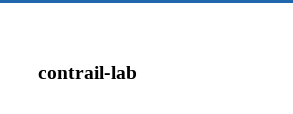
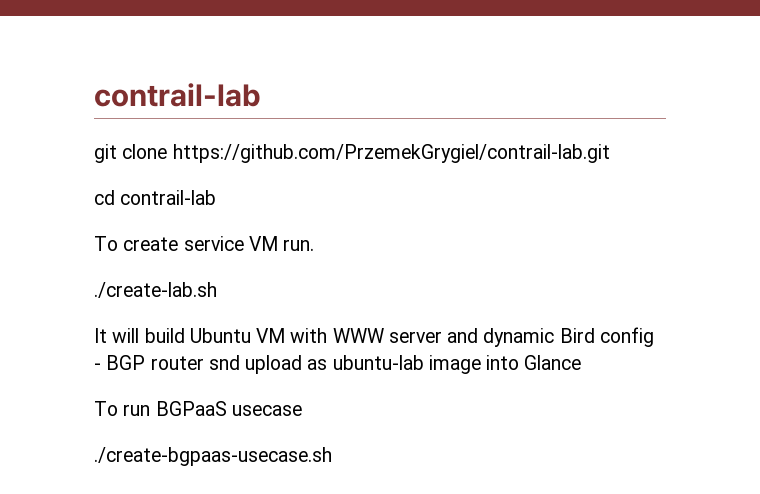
[38,66,137,79] contrail-lab -> [94,83,261,107] [94,144,610,163] [94,190,217,205] [94,236,315,251] [94,282,217,298] [94,327,654,347] [94,355,582,374] [94,401,302,416] [94,447,332,466] contrail-lab // git clone https://github.com/PrzemekGrygiel/contrail-lab.git // cd contrail-lab // To create service VM run. // ./create-lab.sh // It will build Ubuntu VM with WWW server and dynamic Bird config - BGP router snd upload as ubuntu-lab image into Glance // To run BGPaaS usecase // ./create-bgpaas-usecase.sh

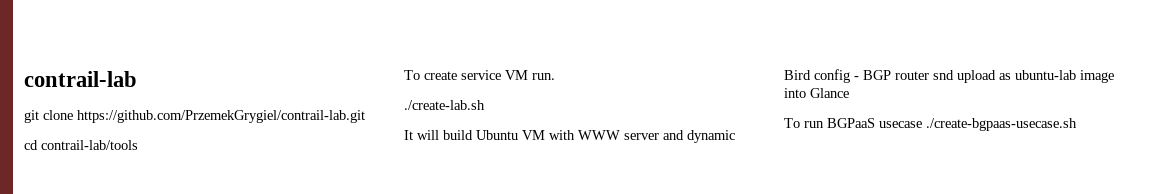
[120,190,217,205] contrail-lab -> [41,140,138,150] contrail-lab/tools
(302, 410) // -> (922, 124) none

